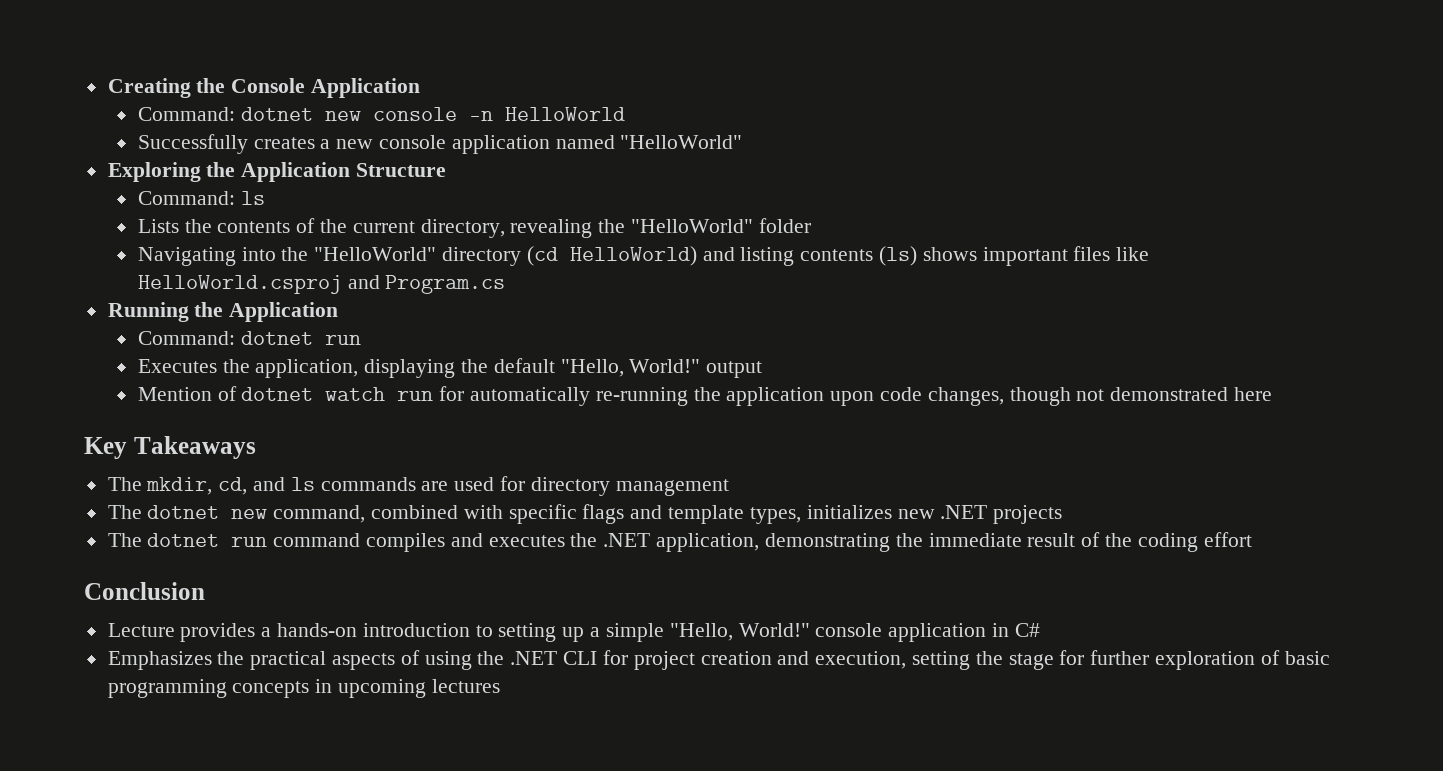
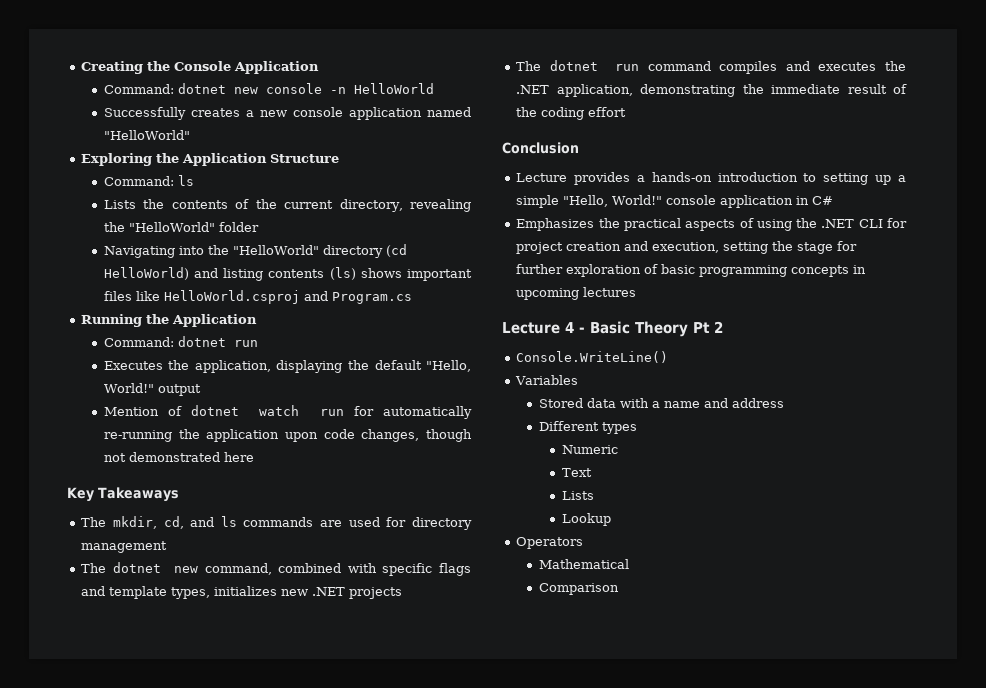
(500, 686) none -> [502,321,723,337] [516,351,669,363] [515,375,579,385] [538,398,784,408] [538,421,637,434] [561,445,618,454] [561,468,592,477] [561,491,594,500] [561,513,611,526] [516,537,584,549] [538,559,629,569] [538,583,619,595] // Lecture 4 - Basic Theory Pt 2 // Console.WriteLine() // Variables // Stored data with a name and address // Different types // Numeric // Text // Lists // Lookup // Operators // Mathematical // Comparison

